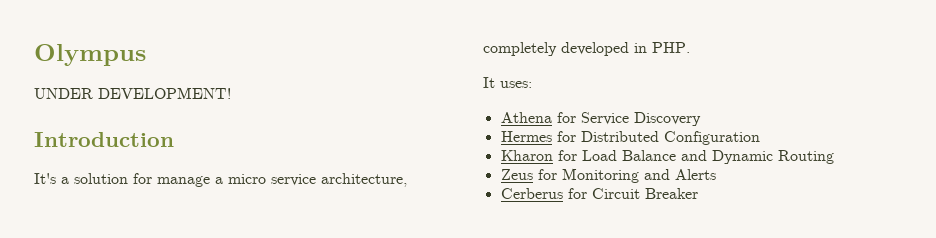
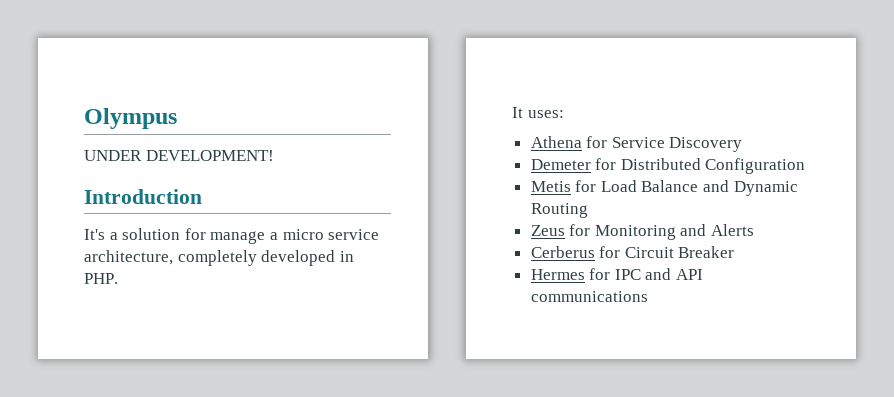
[500,131,552,142] Hermes -> [530,159,591,170] Demeter
[500,150,553,161] Kharon -> [530,181,571,192] Metis
(698, 193) none -> [530,268,704,280] [530,291,648,302] // Hermes for IPC and API communications

